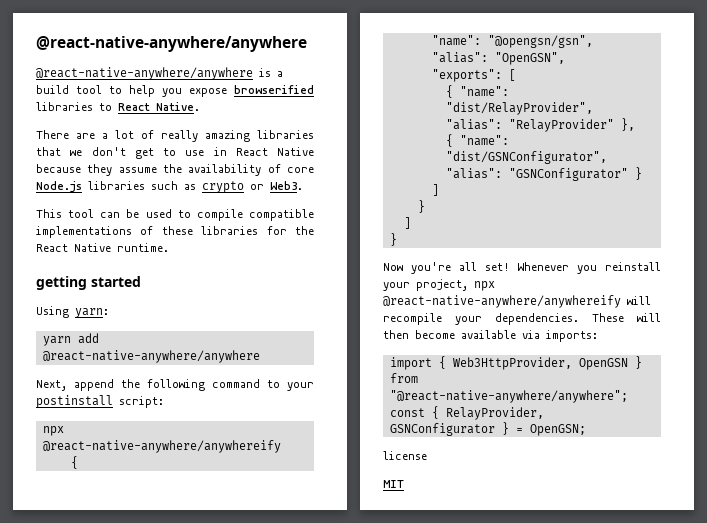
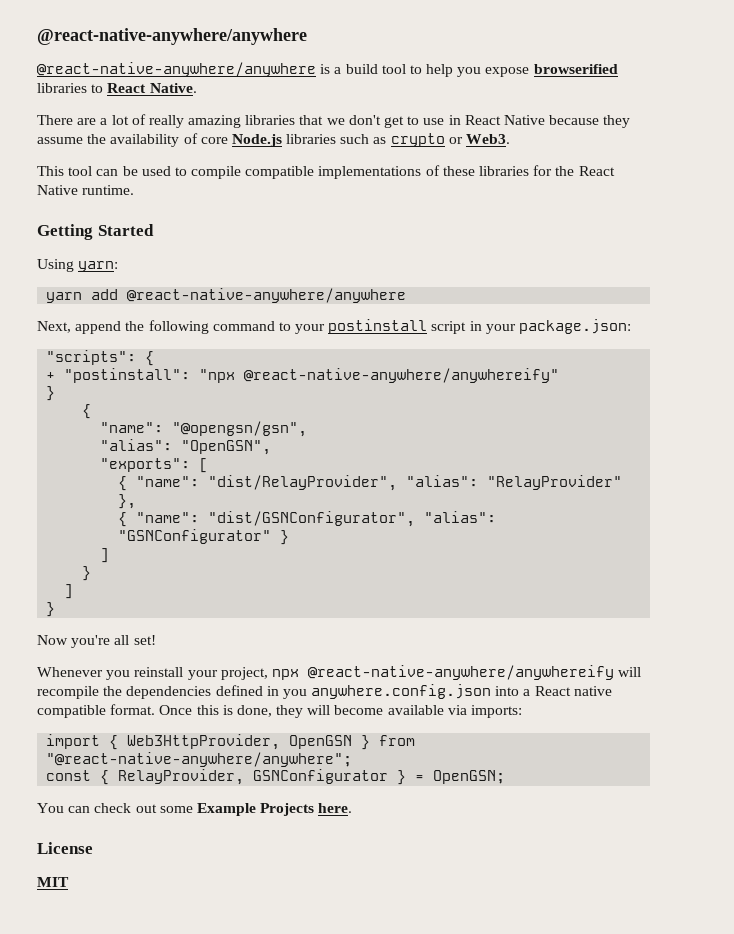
[36,276,141,290] getting started -> [37,224,154,240] Getting Started
[119,396,164,408] [42,426,64,436] [42,440,281,453] script: // npx @react-native-anywhere/anywhereify -> [431,319,632,334] [46,350,155,366] [46,368,560,383] [46,386,56,401] script in your package.json: // "scripts": { // + "postinstall": "npx @react-native-anywhere/anywhereify" // }
(510, 267) none -> (156, 640) //
[455,313,661,325] [383,330,409,339] your dependencies. These will then -> [103,684,612,699] [37,704,331,718] the dependencies defined in you anywhere.config.json into a React native compatible format. Once this is done, they will
[383,451,427,460] license -> [37,803,353,816] [37,842,93,854] You can check out some Example Projects here. // License

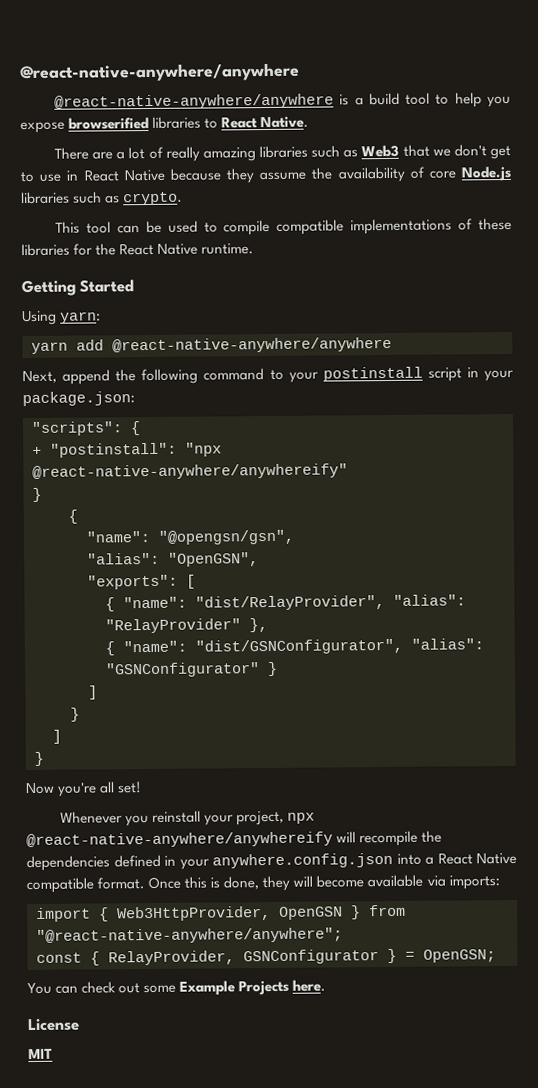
(296, 120) none -> [311,144,400,158] such as Web3
[390,133,511,147] crypto or Web3. -> [123,191,184,206] crypto.
[282,689,307,699] you -> [179,858,210,870] your
[573,686,612,696] native -> [476,852,517,865] Native

